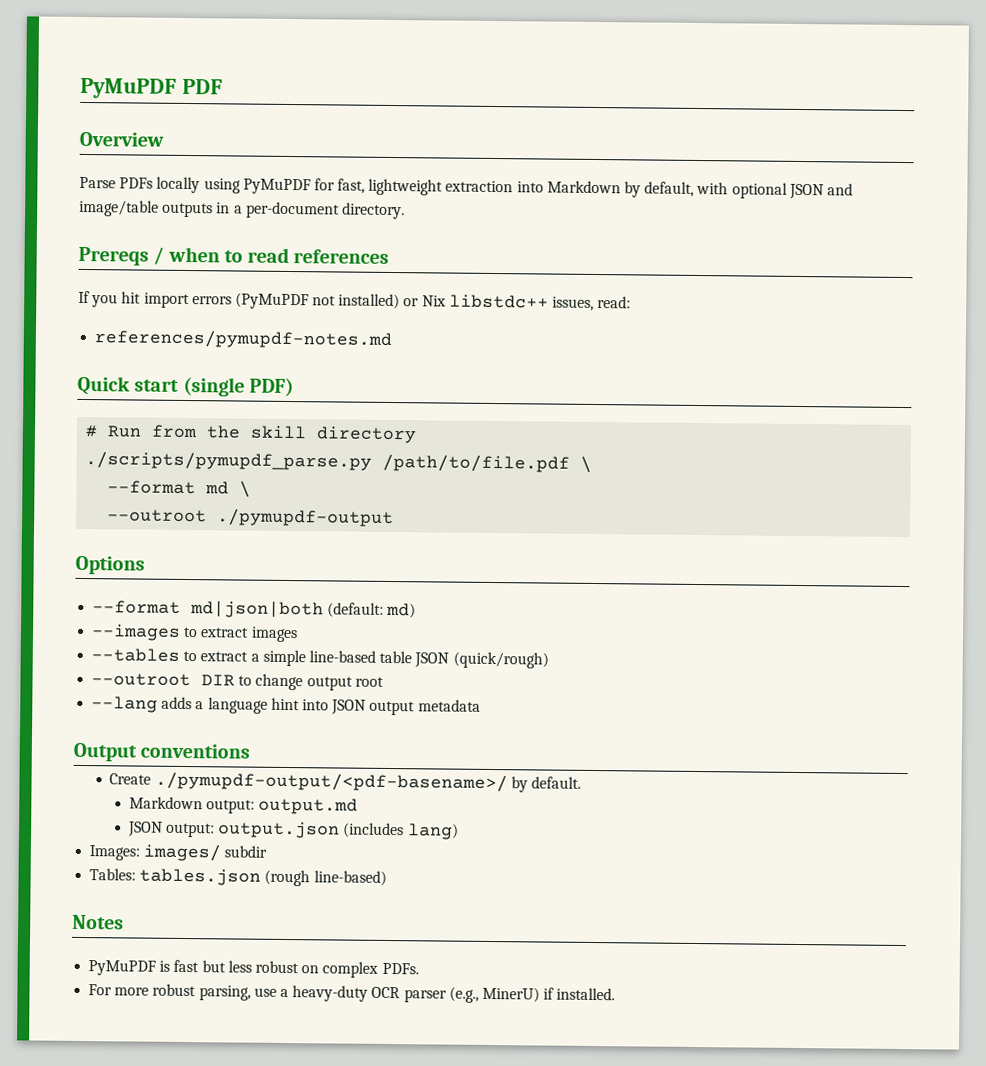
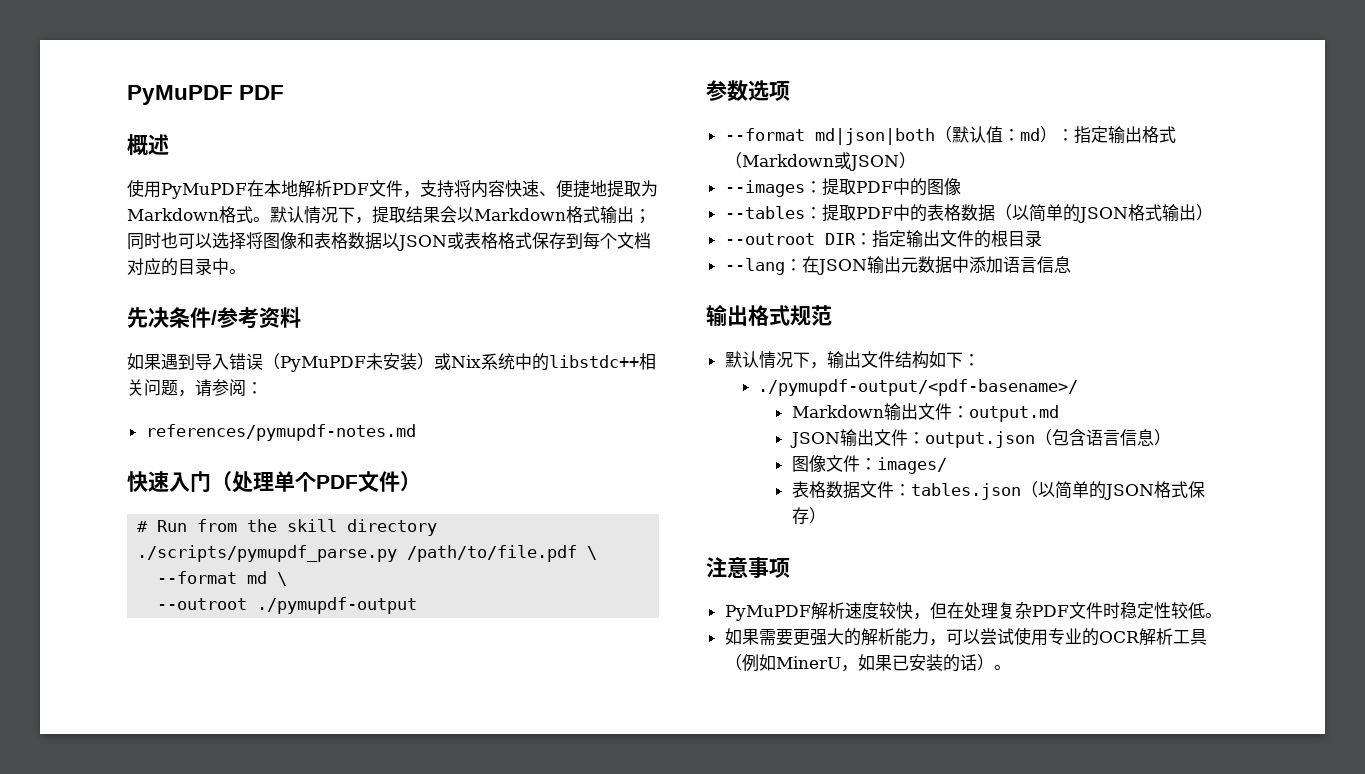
[79,131,164,147] [79,176,853,200] [79,199,405,220] [78,246,390,266] [78,290,632,311] [94,329,393,350] [77,375,294,398] Overview // Parse PDFs locally using PyMuPDF for fast, lightweight extraction into Markdown by default, with optional JSON and image/table outputs in a per-document directory. // Prereqs / when to read references // If you hit import errors (PyMuPDF not installed) or Nix libstdc++ issues, read: // references/pymupdf-notes.md // Quick start (single PDF) -> [127,134,169,156] [127,179,658,199] [127,206,651,224] [127,232,651,251] [127,258,246,276] [127,307,301,329] [127,353,656,372] [127,379,263,397] [145,424,416,441] [127,471,421,493] 概述 // 使用PyMuPDF在本地解析PDF文件，支持将内容快速、便捷地提取为Markdown格式。默认情况下，提取结果会以Markdown格式输出；同时也可以选择将图像和表格数据以JSON或表格格式保存到每个文档对应的目录中。 // 先决条件/参考资料 // 如果遇到导入错误（PyMuPDF未安装）或Nix系统中的libstdc++相关问题，请参阅： // references/pymupdf-notes.md // 快速入门（处理单个PDF文件）
[75,555,145,575] Options -> [706,80,790,101] 参数选项
[327,602,417,619] [91,624,298,643] [91,648,549,669] [91,673,384,691] [91,696,481,716] [73,742,251,762] [109,773,152,785] (default: md) // --images to extract images // --tables to extract a simple line-based table JSON (quick/rough) // --outroot DIR to change output root // --lang adds a language hint into JSON output metadata // Output conventions // Create -> [934,126,1176,144] [724,152,916,171] [724,178,961,197] [724,204,1213,223] [724,230,1042,248] [724,256,1071,275] [706,305,832,326] [724,351,980,369] （默认值：md）：指定输出格式（Markdown或JSON） // --images：提取PDF中的图像 // --tables：提取PDF中的表格数据（以简单的JSON格式输出） // --outroot DIR：指定输出文件的根目录 // --lang：在JSON输出元数据中添加语言信息 // 输出格式规范 // 默认情况下，输出文件结构如下： //
[510,776,582,793] [128,796,256,814] by default. // Markdown output: -> [791,403,969,421] // Markdown输出文件：
[166,821,459,840] [89,843,268,862] [89,868,387,887] [72,914,124,930] [88,959,419,978] [88,983,616,1003] output: output.json (includes lang) // Images: images/ subdir // Tables: tables.json (rough line-based) // Notes // PyMuPDF is fast but less robust on complex PDFs. // For more robust parsing, use a heavy-duty OCR parser (e.g., MinerU) if installed. -> [839,429,1171,448] [791,455,947,474] [791,481,1205,500] [791,507,826,524] [706,556,790,578] [724,602,1222,621] [724,627,1207,646] [724,654,1011,672] 输出文件：output.json（包含语言信息） // 图像文件：images/ // 表格数据文件：tables.json（以简单的JSON格式保存） // 注意事项 // PyMuPDF解析速度较快，但在处理复杂PDF文件时稳定性较低。 // 如果需要更强大的解析能力，可以尝试使用专业的OCR解析工具（例如MinerU，如果已安装的话）。

